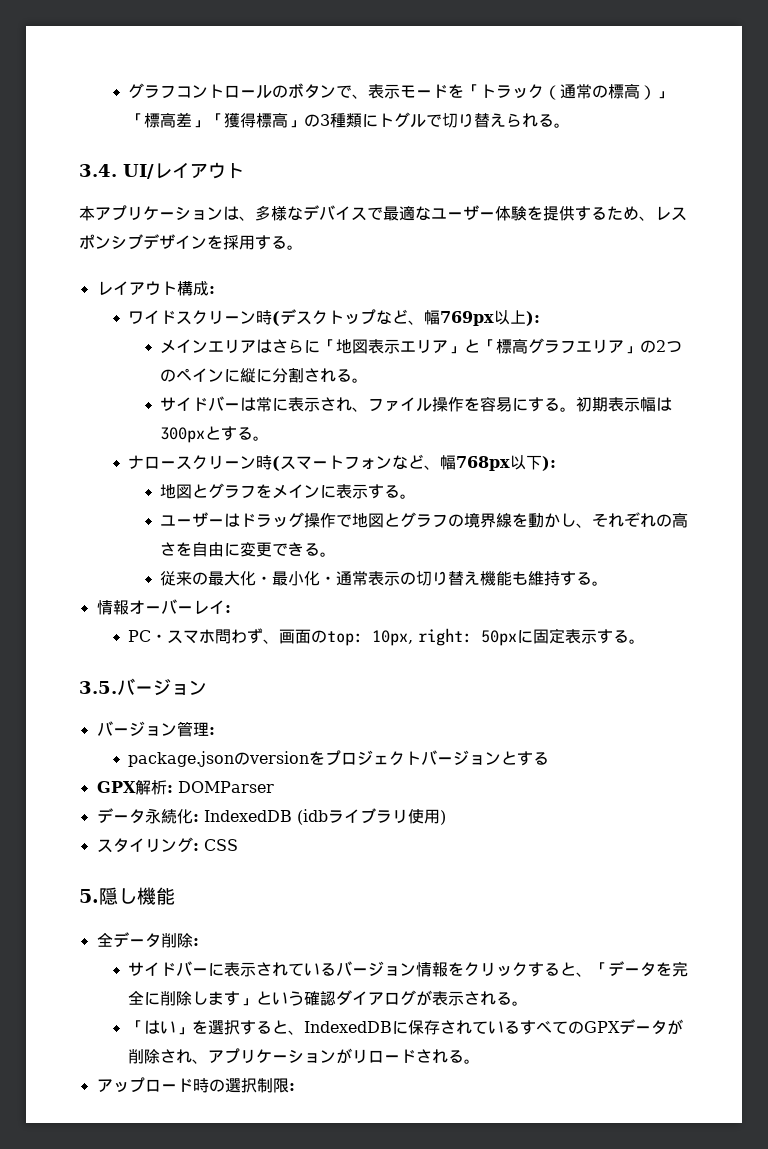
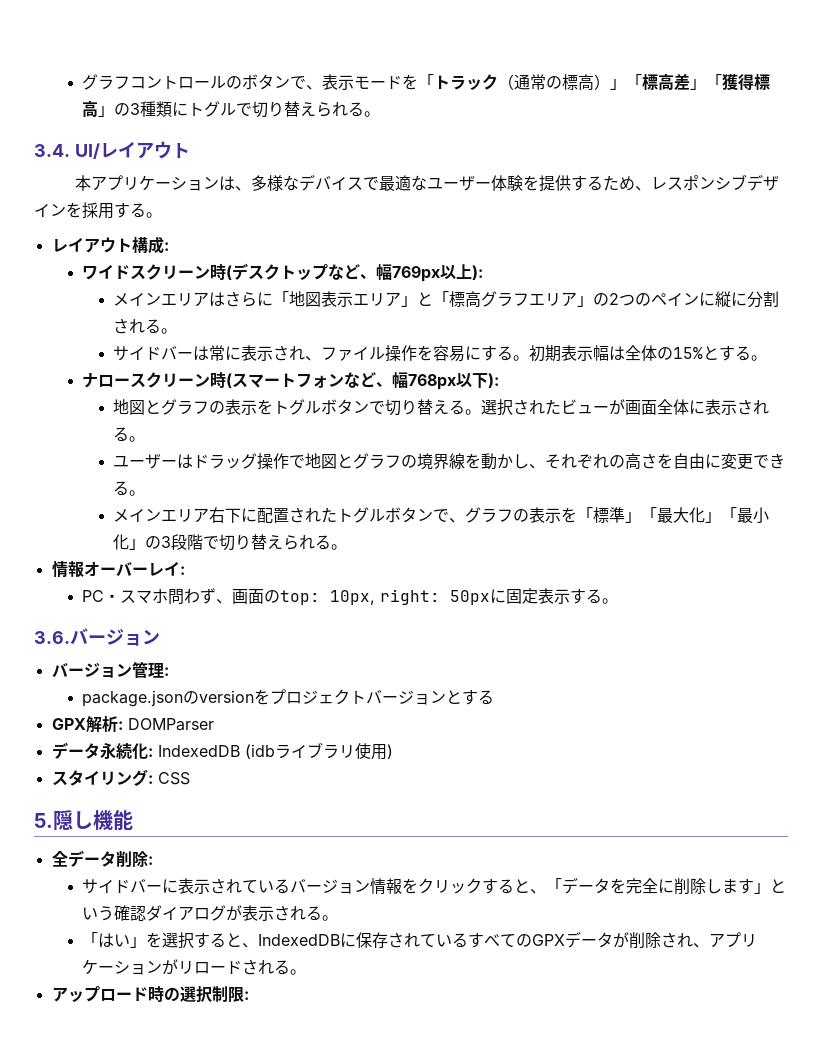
[160,427,206,443] 300px -> [625,345,704,361] 全体の15%
[256,484,385,499] をメインに表示す -> [209,399,770,416] の表示をトグルボタンで切り替える。選択されたビューが画面全体に表示され
[160,570,577,586] 従来の最大化・最小化・通常表示の切り替え機能も維持す -> [113,507,770,524] [113,534,316,551] メインエリア右下に配置されたトグルボタンで、グラフの表示を「標準」「最大化」「最小化」の3段階で切り替えられ
[79,681,117,694] 3.5. -> [34,631,70,644] 3.6.

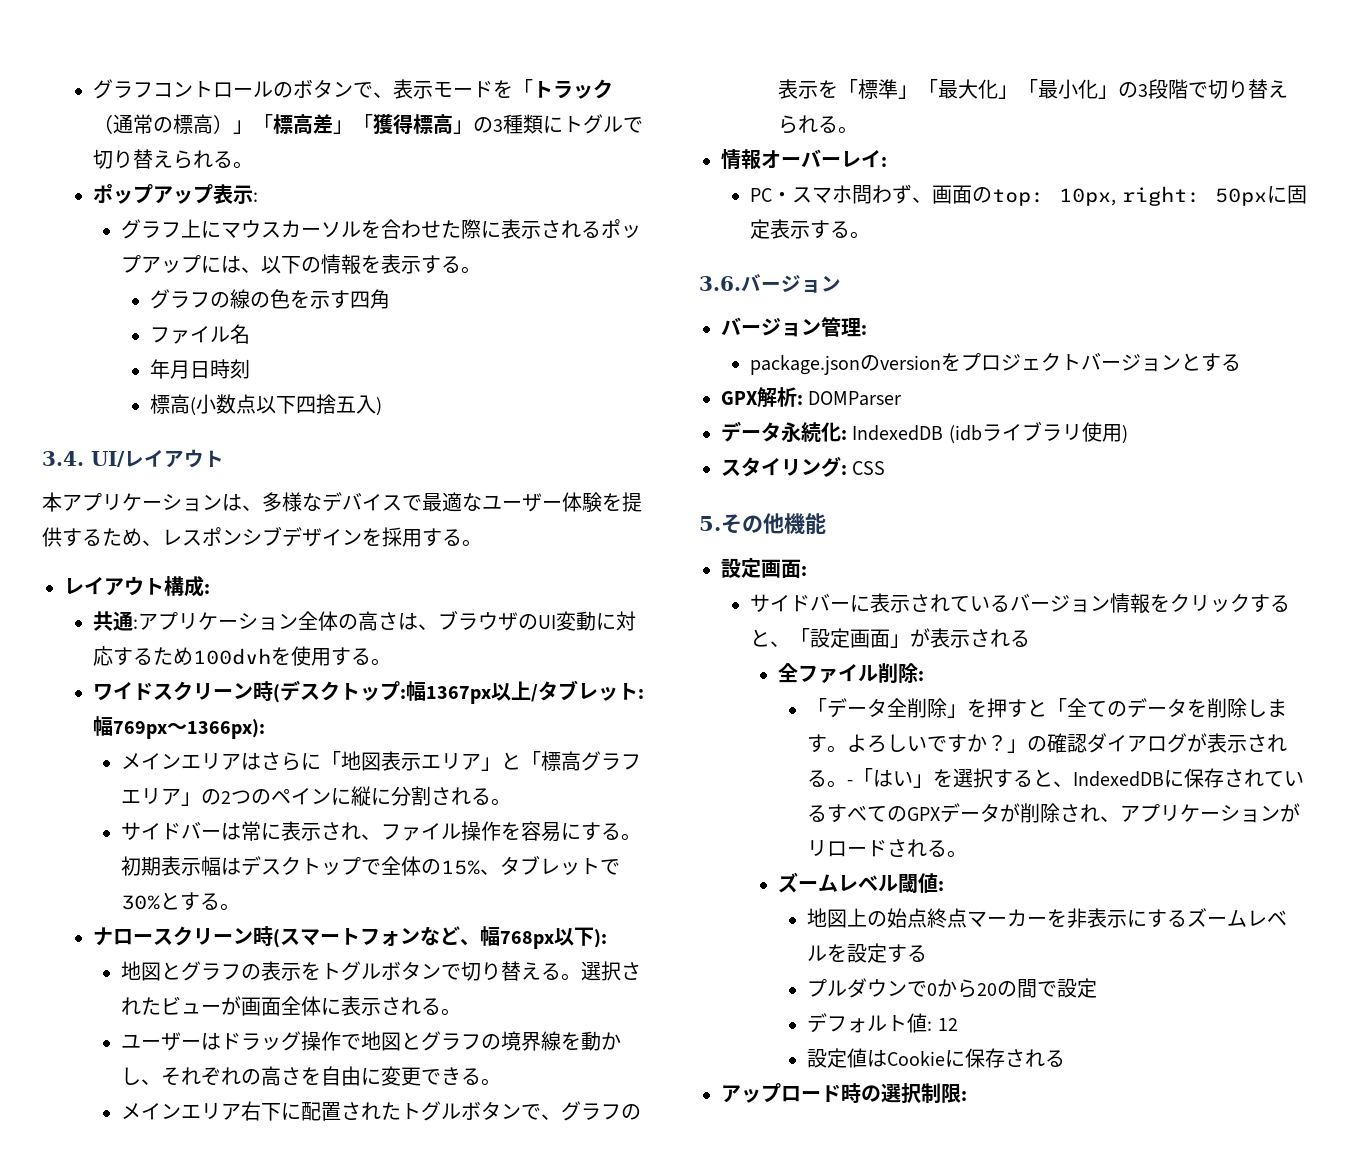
(381, 114) none -> [92,184,258,204] [121,219,642,239] [121,254,482,275] [150,289,391,309] [150,324,251,344] [150,359,251,379] [150,394,383,416] // ポップアップ表示: // グラフ上にマウスカーソルを合わせた際に表示されるポップアップには、以下の情報を表示する。 // グラフの線の色を示す四角 // ファイル名 // 年月日時刻 // 標高(小数点以下四捨五入)
(169, 246) none -> [92,610,636,631] [92,646,391,666] // 共通:アプリケーション全体の高さは、ブラウザのUI変動に対応するため100dvhを使用する。
[328,264,484,282] など、幅769px以上): -> [399,680,644,704] [92,716,265,739] :幅1367px以上/タブレット:幅769px〜1366px):
[625,345,704,361] 全体の15% -> [241,855,621,876] [121,895,161,910] デスクトップで全体の15%、タブレットで30%
[53,810,93,831] 隠し -> [721,513,784,534] その他
[51,850,148,867] 全データ削除 -> [721,558,801,578] 設定画面
(563, 885) none -> [809,628,1030,648] [778,663,925,684] [807,698,1128,718] 設定画面」が表示される // 全ファイル削除: // 「データ全削除」を押すと「全ての
[626,878,675,894] 完全に -> (1208, 708) none
[754,879,787,894] [82,906,115,921] 」という -> [827,734,1048,753] 。よろしいですか？」の
(339, 918) // -> [847,780,854,786] -
(307, 972) none -> [778,872,945,893] [807,908,1288,928] [807,943,928,963] [807,978,1098,998] [807,1013,958,1033] [807,1048,1066,1068] // ズームレベル閾値: // 地図上の始点終点マーカーを非表示にするズームレベルを設定する // プルダウンで0から20の間で設定 // デフォルト値: 12 // 設定値はCookieに保存される

